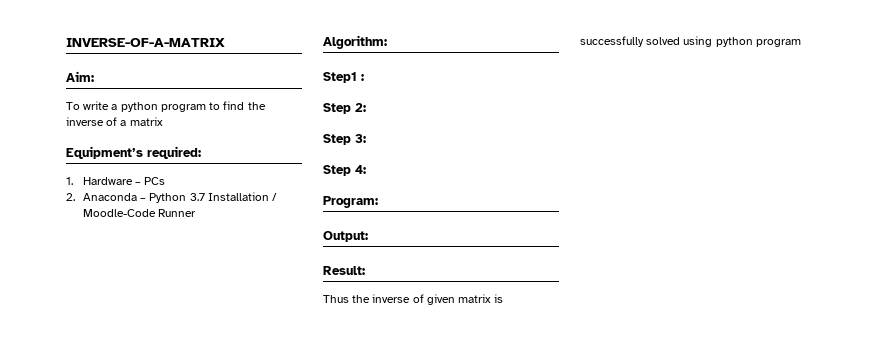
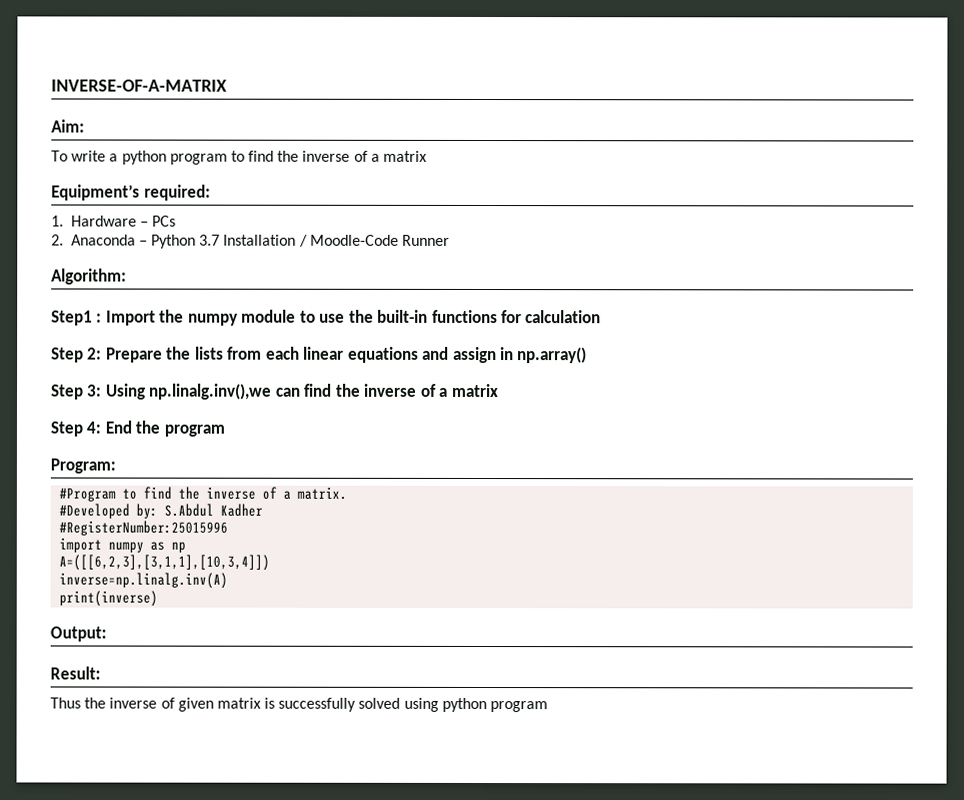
[323,103,366,114] [323,134,366,145] [323,165,366,176] [323,196,378,208] // Step 2: // Step 3: // Step 4: // Program: -> [105,309,602,326] [51,346,588,364] [51,383,499,400] [50,420,225,437] [50,458,116,474] [59,486,348,502] [59,503,264,519] [59,520,229,536] [59,537,187,553] [59,554,271,571] [59,572,229,589] [59,590,159,607] Import the numpy module to use the built-in functions for calculation // Step 2: Prepare the lists from each linear equations and assign in np.array() // Step 3: Using np.linalg.inv(),we can find the inverse of a matrix // Step 4: End the program // Program: // #Program to find the inverse of a matrix. // #Developed by: S.Abdul Kadher // #RegisterNumber:25015996 // import numpy as np // A=([[6,2,3],[3,1,1],[10,3,4]]) // inverse=np.linalg.inv(A) // print(inverse)

